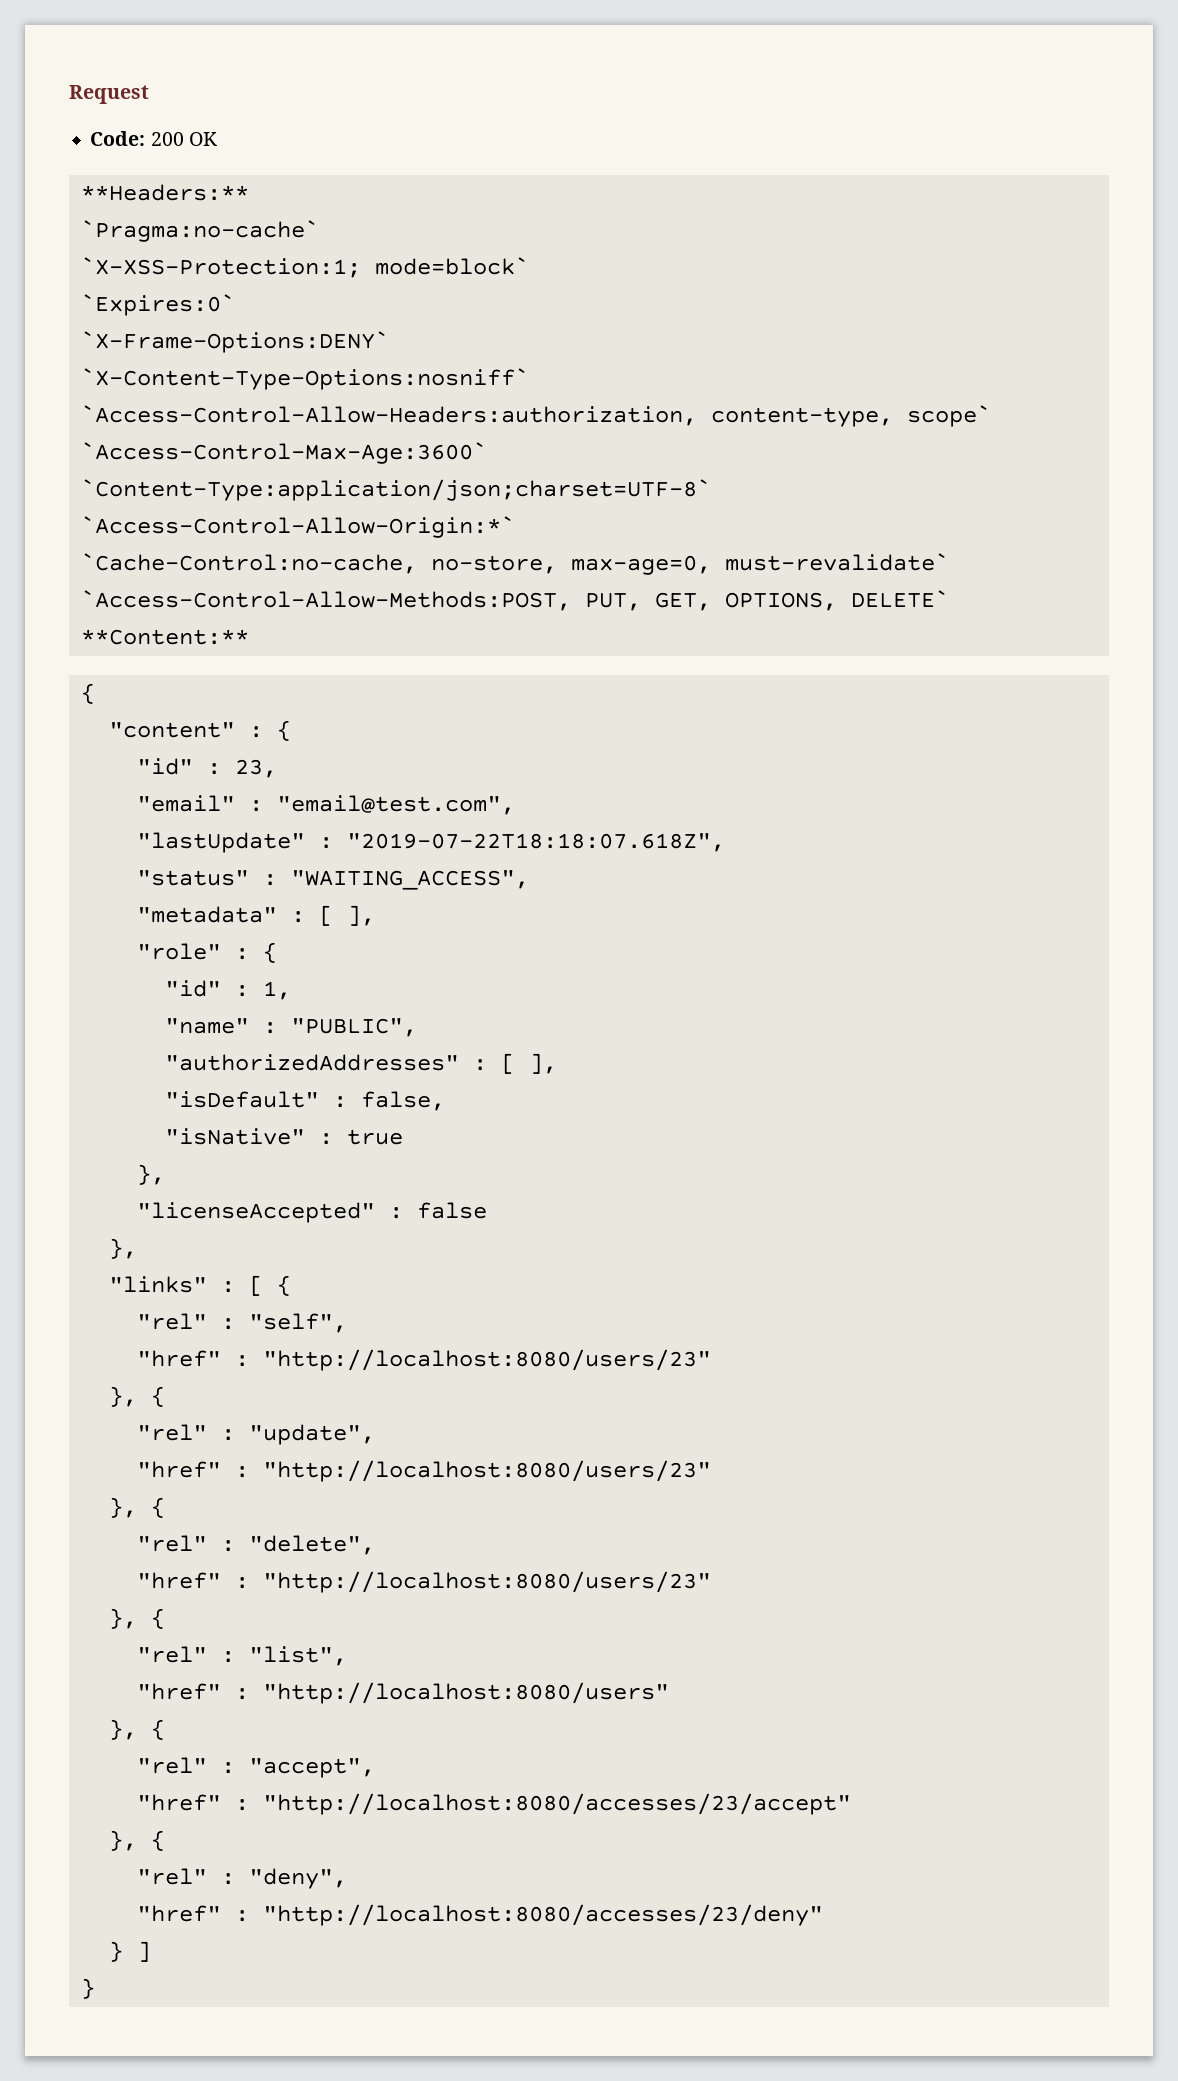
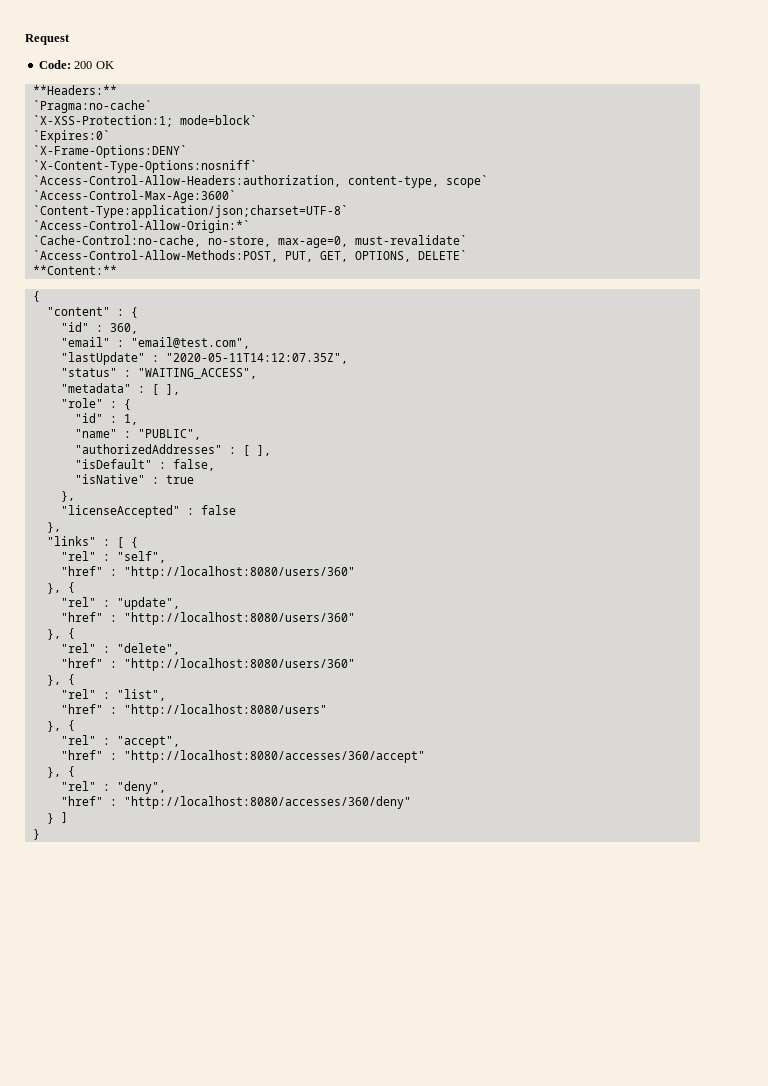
[234,759,277,778] 23, -> [109,323,138,334] 360,
[346,833,725,852] "2019-07-22T18:18:07.618Z", -> [165,353,348,364] "2020-05-11T14:12:07.35Z",
[262,1349,711,1371] "http://localhost:8080/users/23" -> [123,566,355,579] "http://localhost:8080/users/360"
[262,1460,711,1482] "http://localhost:8080/users/23" -> [123,612,355,625] "http://localhost:8080/users/360"
[262,1571,711,1593] "http://localhost:8080/users/23" -> [123,658,355,671] "http://localhost:8080/users/360"
[262,1793,851,1815] "http://localhost:8080/accesses/23/accept" -> [123,750,425,763] "http://localhost:8080/accesses/360/accept"
[262,1904,823,1926] "http://localhost:8080/accesses/23/deny" -> [123,796,411,809] "http://localhost:8080/accesses/360/deny"

